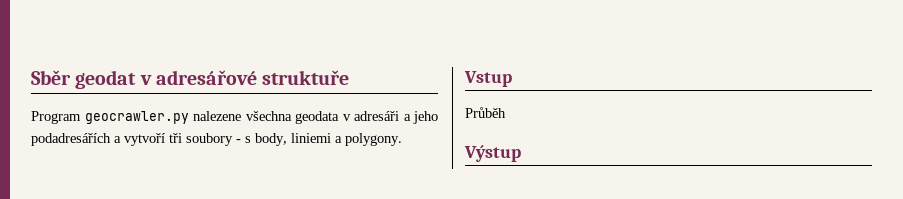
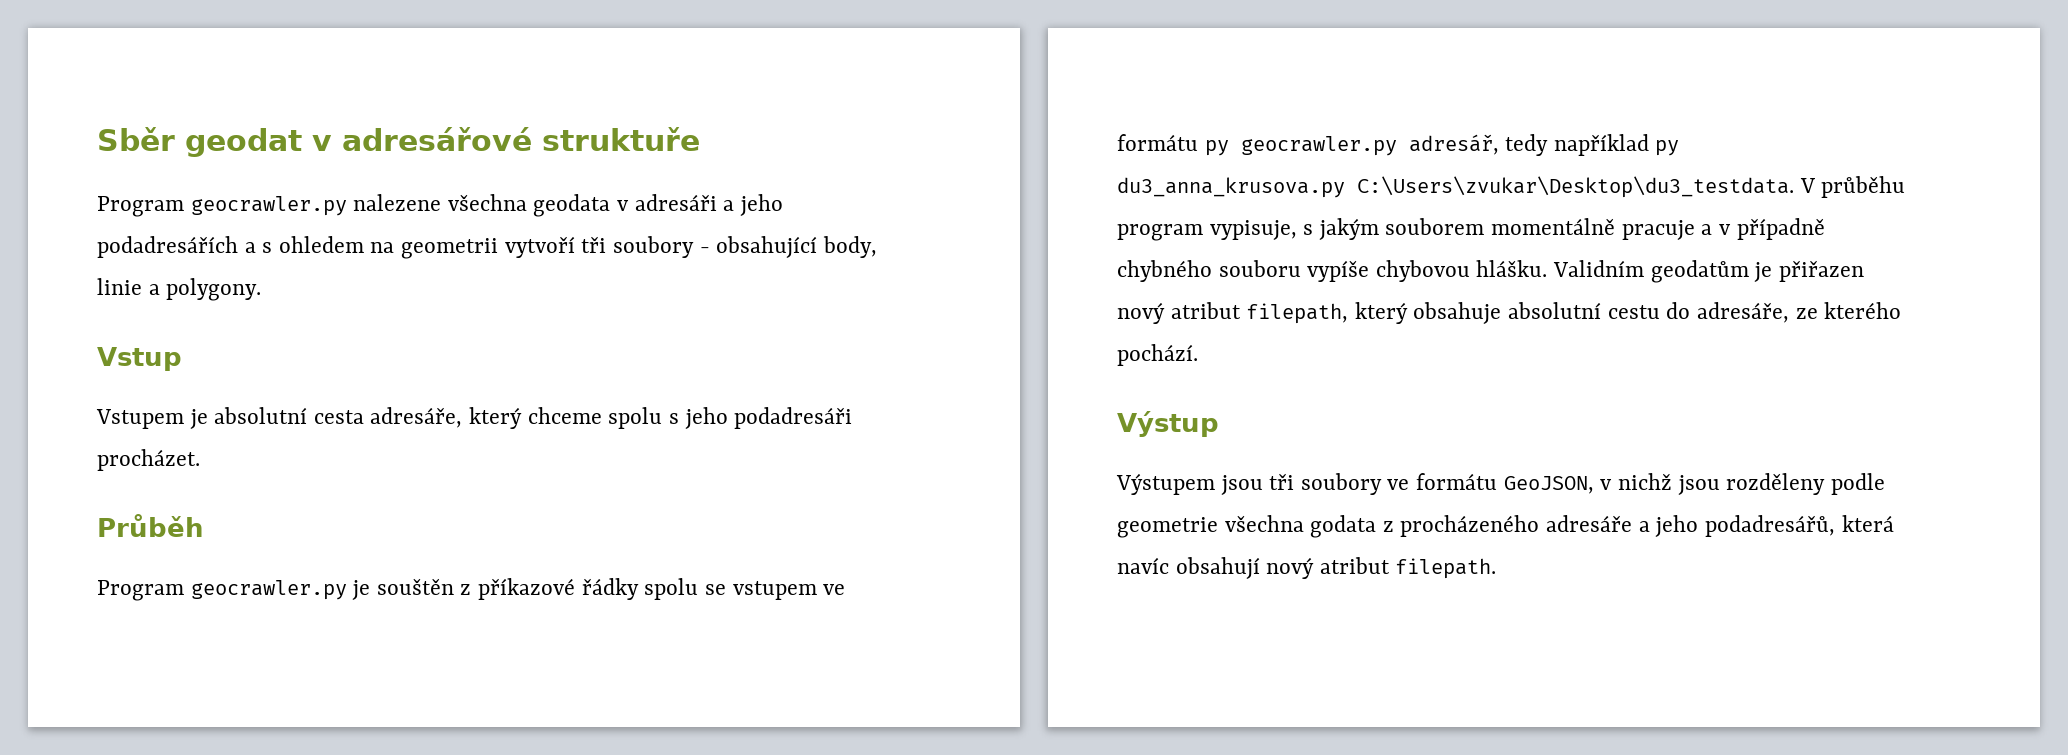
(121, 139) none -> [262,236,499,259] s ohledem na geometrii
[245,133,331,146] s body, liniemi -> [716,236,877,258] [97,278,142,295] obsahující body, linie
[465,107,506,118] [464,145,521,162] Průběh // Výstup -> [96,407,853,429] [97,449,200,471] [97,514,204,537] [97,578,846,601] [1117,134,1680,156] [1117,176,1906,198] [1117,218,1825,241] [1117,260,1864,283] [1117,302,1902,324] [1117,344,1198,366] [1117,411,1219,437] [1116,473,1885,495] [1117,515,1894,538] [1117,557,1497,579] Vstupem je absolutní cesta adresáře, který chceme spolu s jeho podadresáři procházet. // Průběh // Program geocrawler.py je souštěn z příkazové řádky spolu se vstupem ve formátu py geocrawler.py adresář, tedy například py du3_anna_krusova.py C:\Users\zvukar\Desktop\du3_testdata. V průběhu program vypisuje, s jakým souborem momentálně pracuje a v případně chybného souboru vypíše chybovou hlášku. Validním geodatům je přiřazen nový atribut filepath, který obsahuje absolutní cestu do adresáře, ze kterého pochází. // Výstup // Výstupem jsou tři soubory ve formátu GeoJSON, v nichž jsou rozděleny podle geometrie všechna godata z procházeného adresáře a jeho podadresářů, která navíc obsahují nový atribut filepath.

